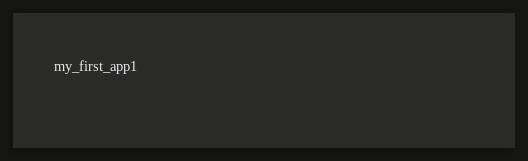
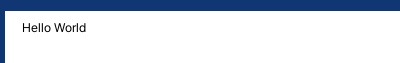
[54,60,137,74] my_first_app1 -> [22,23,87,33] Hello World

